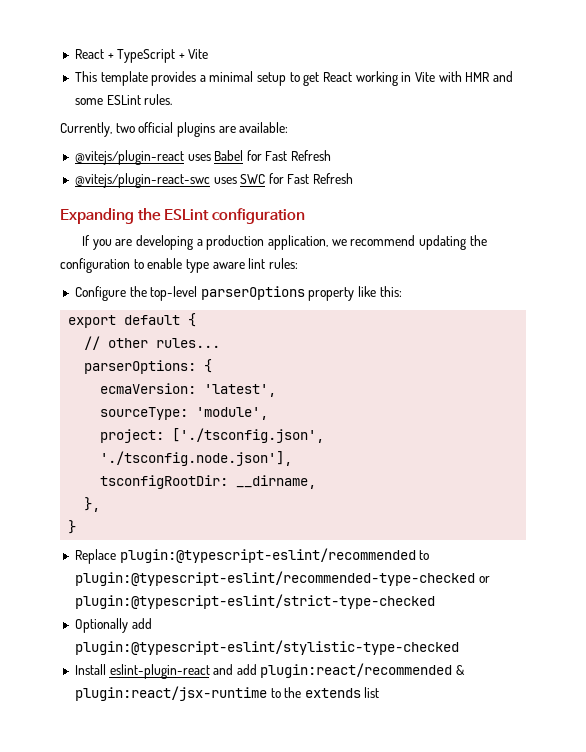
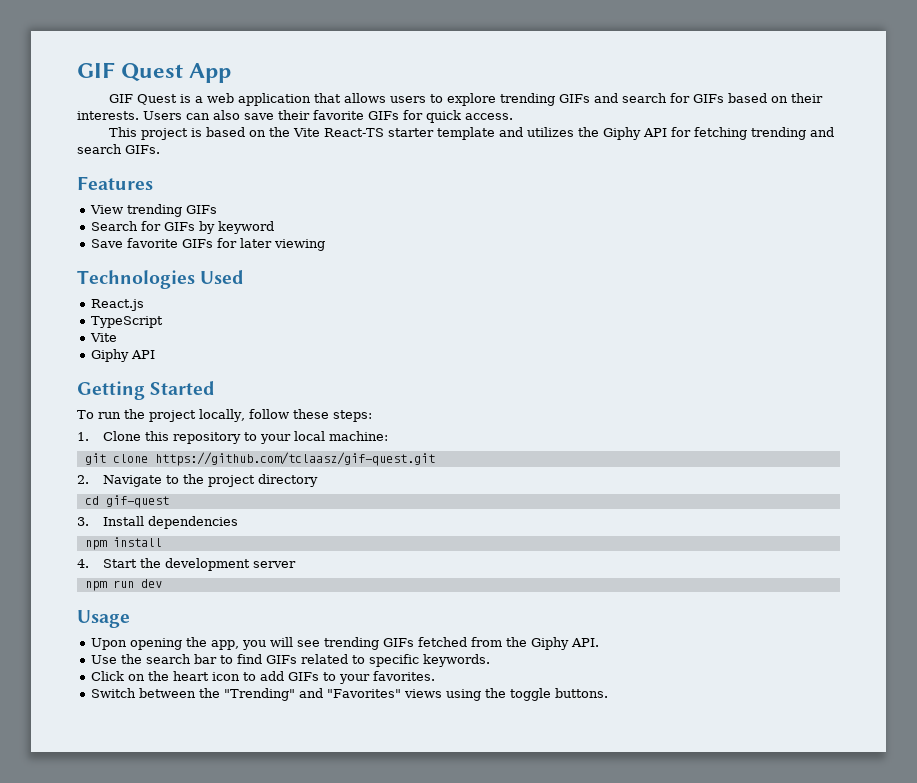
[74,49,114,59] React + -> [77,62,232,83] [109,93,824,106] [77,110,513,123] [109,127,835,140] [77,144,160,154] [77,176,153,190] [90,204,218,217] [91,221,275,234] [91,238,326,251] [77,270,245,289] [91,299,145,311] GIF Quest App // GIF Quest is a web application that allows users to explore trending GIFs and search for GIFs based on their interests. Users can also save their favorite GIFs for quick access. // This project is based on the Vite React-TS starter template and utilizes the Giphy API for fetching trending and search GIFs. // Features // View trending GIFs // Search for GIFs by keyword // Save favorite GIFs for later viewing // Technologies Used // React.js //
[178,53,185,59] + -> (164, 322) //
[74,71,513,86] [74,94,173,105] [60,122,289,137] [74,150,332,165] [74,173,354,188] [60,208,306,224] [82,235,487,250] [60,258,298,273] [74,286,402,301] [68,313,197,328] [84,336,221,350] [84,359,213,374] [100,383,277,397] [100,407,269,420] [100,428,325,443] [100,451,293,466] [100,475,317,489] [84,497,101,512] [68,520,77,534] [74,548,430,564] [74,571,490,586] [74,594,435,609] [74,618,152,633] [74,640,459,655] [74,663,466,679] [74,686,380,701] This template provides a minimal setup to get React working in Vite with HMR and some ESLint rules. // Currently, two official plugins are available: // @vitejs/plugin-react uses Babel for Fast Refresh // @vitejs/plugin-react-swc uses SWC for Fast Refresh // Expanding the ESLint configuration // If you are developing a production application, we recommend updating the configuration to enable type aware lint rules: // Configure the top-level parserOptions property like this: // export default { // // other rules... // parserOptions: { // ecmaVersion: 'latest', // sourceType: 'module', // project: ['./tsconfig.json', './tsconfig.node.json'], // tsconfigRootDir: __dirname, // }, // } // Replace plugin:@typescript-eslint/recommended to plugin:@typescript-eslint/recommended-type-checked or plugin:@typescript-eslint/strict-type-checked // Optionally add plugin:@typescript-eslint/stylistic-type-checked // Install eslint-plugin-react and add plugin:react/recommended & plugin:react/jsx-runtime to the extends list -> [91,349,156,362] [77,381,216,400] [77,409,372,422] [77,431,388,444] [84,452,435,466] [77,474,318,487] [84,495,169,508] [77,516,238,529] [84,537,162,550] [77,558,296,571] [84,579,162,591] [77,610,130,628] [91,637,600,650] [91,654,491,667] [91,671,436,684] [91,688,609,701] Giphy API // Getting Started // To run the project locally, follow these steps: // 1. Clone this repository to your local machine: // git clone https://github.com/tclaasz/gif-quest.git // 2. Navigate to the project directory // cd gif-quest // 3. Install dependencies // npm install // 4. Start the development server // npm run dev // Usage // Upon opening the app, you will see trending GIFs fetched from the Giphy API. // Use the search bar to find GIFs related to specific keywords. // Click on the heart icon to add GIFs to your favorites. // Switch between the "Trending" and "Favorites" views using the toggle buttons.

